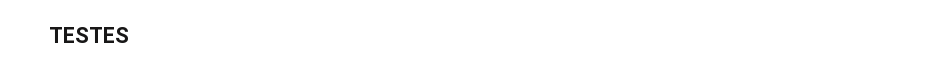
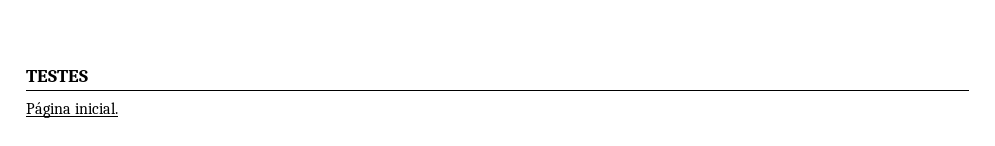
(129, 35) none -> [26,102,119,118] // Página inicial.

